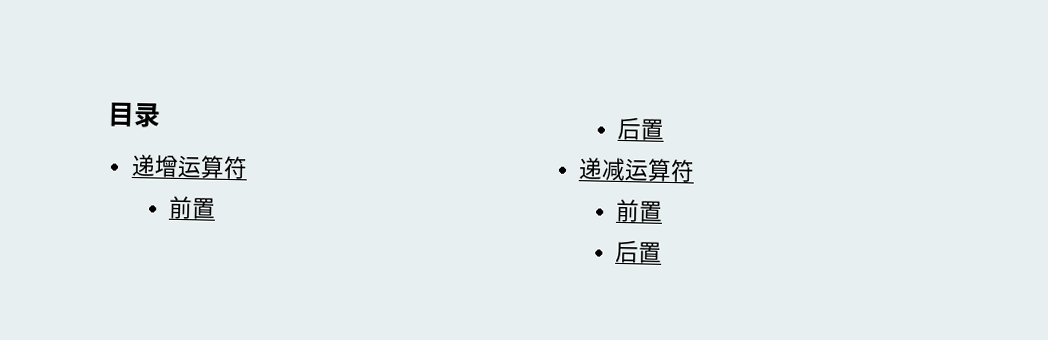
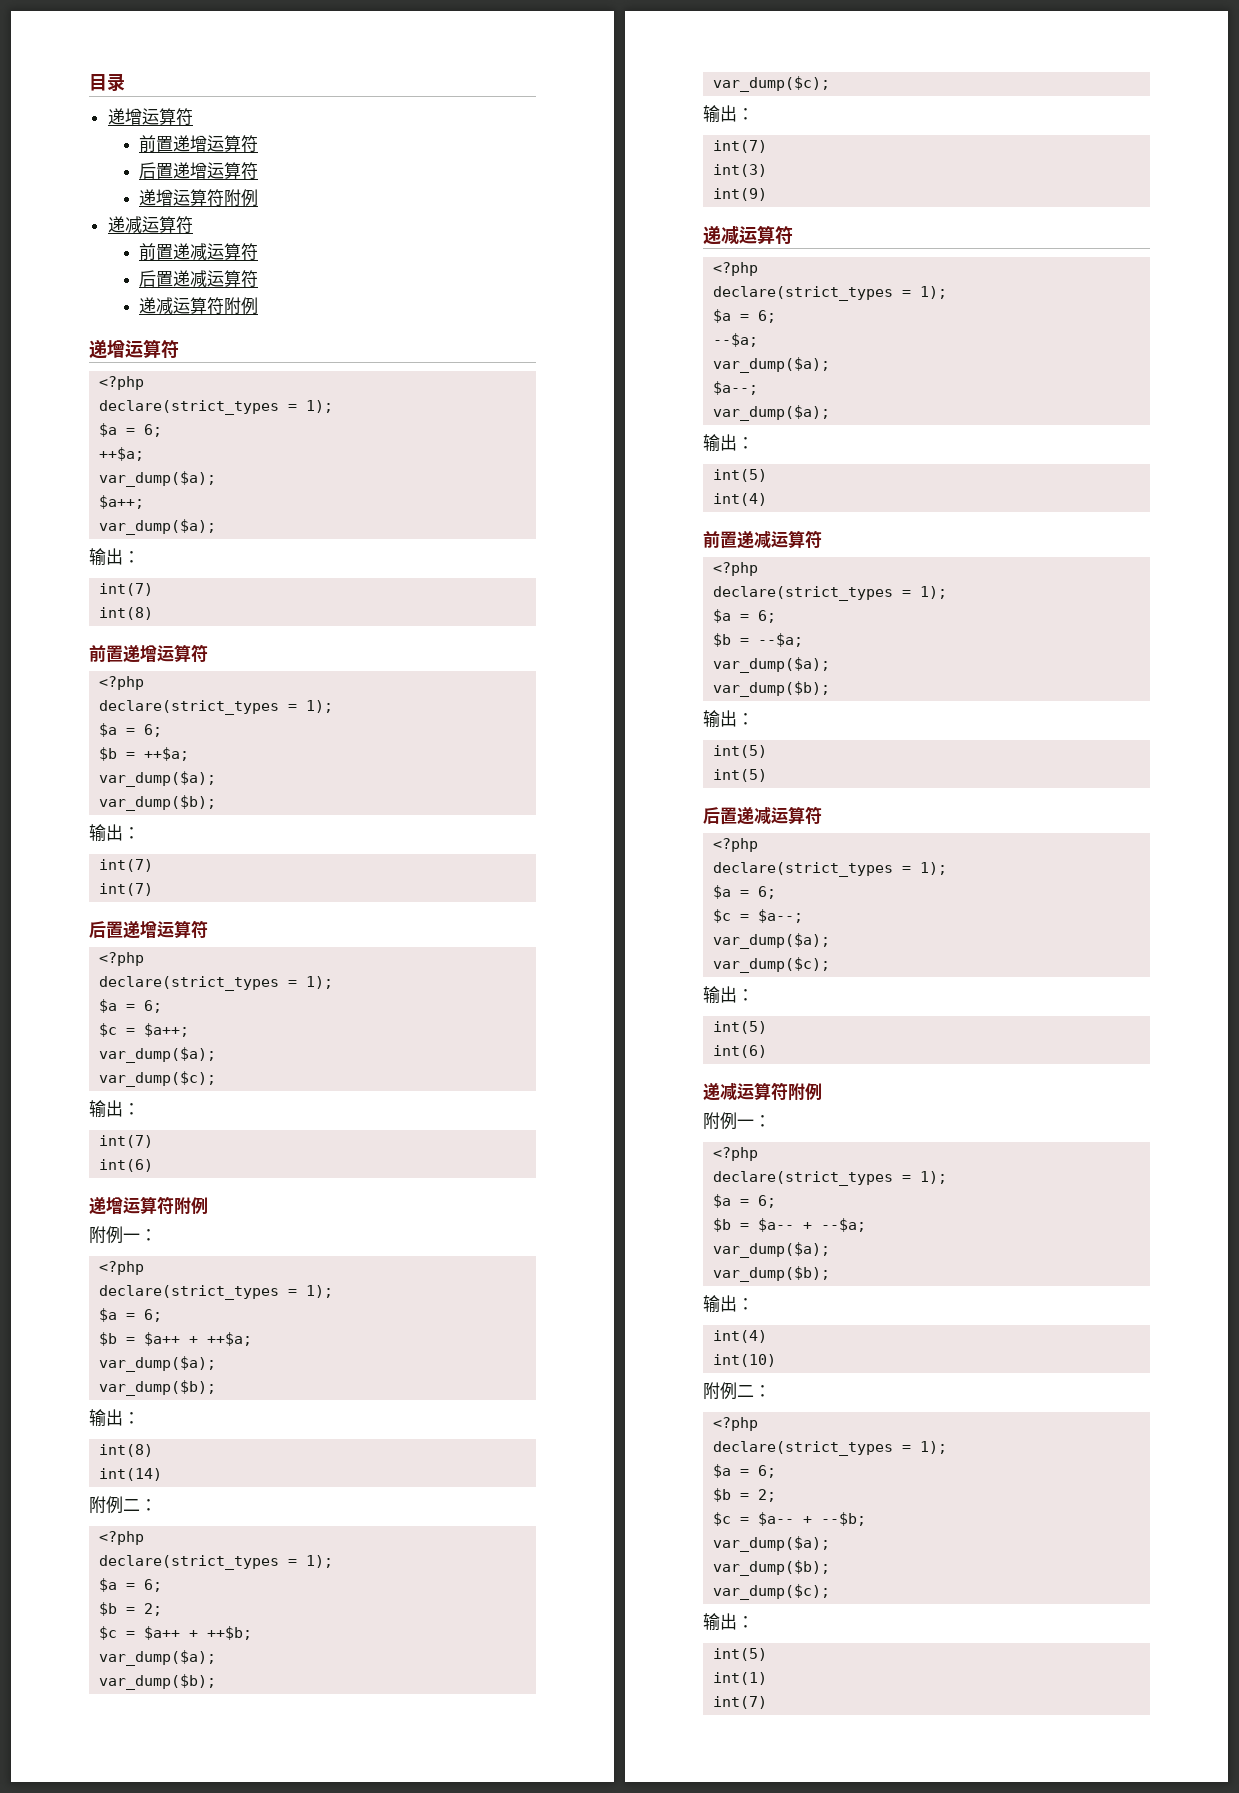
[616,116,665,141] // 后置 -> [173,135,259,153] [139,162,259,180] [139,189,259,207] 递增运算符 // 后置递增运算符 // 递增运算符附例
[614,239,662,264] // 后置 -> [173,243,259,261] [139,270,259,288] [139,297,259,315] [89,339,179,359] [99,376,145,390] [99,400,334,415] [99,423,163,437] [99,447,145,461] [99,471,217,487] [99,495,145,509] [99,519,217,535] [89,548,140,566] [99,583,154,596] [99,607,154,620] [89,644,208,663] [99,676,145,690] [99,700,334,715] [99,723,163,737] [99,747,190,761] [99,771,217,787] [99,795,217,811] [89,824,140,842] [99,859,154,872] [99,883,154,896] [89,920,208,939] [99,952,145,966] [99,976,334,991] [99,999,163,1013] [99,1023,190,1037] [99,1047,217,1063] [99,1071,217,1087] [89,1100,140,1118] [99,1135,154,1148] [99,1159,154,1172] [89,1196,208,1215] [89,1226,157,1244] [99,1261,145,1275] [99,1285,334,1300] [99,1308,163,1322] [99,1332,253,1346] [99,1356,217,1372] [99,1380,217,1396] [89,1409,140,1427] [99,1444,154,1457] [99,1468,163,1481] [89,1496,157,1514] [99,1531,145,1545] [99,1555,334,1570] [99,1578,163,1592] [99,1602,163,1616] [99,1626,253,1640] [99,1650,217,1666] [99,1674,217,1690] [713,76,831,92] [703,105,754,123] [713,140,768,153] [713,164,768,177] [713,188,768,201] [703,225,793,245] [713,262,759,276] [713,286,948,301] [713,309,777,323] [713,333,759,347] [713,357,831,373] [713,381,759,395] [713,405,831,421] [703,434,754,452] [713,469,768,482] [713,493,768,506] [703,530,822,549] [713,562,759,576] [713,586,948,601] [713,609,777,623] [713,633,804,647] [713,657,831,673] [713,681,831,697] [703,710,754,728] [713,745,768,758] [713,769,768,782] [703,806,822,825] [713,838,759,852] [713,862,948,877] [713,885,777,899] [713,909,804,923] [713,933,831,949] [713,957,831,973] [703,986,754,1004] [713,1021,768,1034] [713,1045,768,1058] [703,1082,822,1101] [703,1112,771,1130] [713,1147,759,1161] [713,1171,948,1186] [713,1194,777,1208] [713,1218,867,1232] [713,1242,831,1258] [713,1266,831,1282] [703,1295,754,1313] [713,1330,768,1343] [713,1354,777,1367] [703,1382,771,1400] [713,1417,759,1431] [713,1441,948,1456] [713,1464,777,1478] [713,1488,777,1502] [713,1512,867,1526] [713,1536,831,1552] [713,1560,831,1576] [713,1584,831,1600] [703,1613,754,1631] [713,1648,768,1661] [713,1672,768,1685] [713,1696,768,1709] 递减运算符 // 后置递减运算符 // 递减运算符附例 // 递增运算符 // <?php // declare(strict_types = 1); // $a = 6; // ++$a; // var_dump($a); // $a++; // var_dump($a); // 输出： // int(7) // int(8) // 前置递增运算符 // <?php // declare(strict_types = 1); // $a = 6; // $b = ++$a; // var_dump($a); // var_dump($b); // 输出： // int(7) // int(7) // 后置递增运算符 // <?php // declare(strict_types = 1); // $a = 6; // $c = $a++; // var_dump($a); // var_dump($c); // 输出： // int(7) // int(6) // 递增运算符附例 // 附例一： // <?php // declare(strict_types = 1); // $a = 6; // $b = $a++ + ++$a; // var_dump($a); // var_dump($b); // 输出： // int(8) // int(14) // 附例二： // <?php // declare(strict_types = 1); // $a = 6; // $b = 2; // $c = $a++ + ++$b; // var_dump($a); // var_dump($b); // var_dump($c); // 输出： // int(7) // int(3) // int(9) // 递减运算符 // <?php // declare(strict_types = 1); // $a = 6; // --$a; // var_dump($a); // $a--; // var_dump($a); // 输出： // int(5) // int(4) // 前置递减运算符 // <?php // declare(strict_types = 1); // $a = 6; // $b = --$a; // var_dump($a); // var_dump($b); // 输出： // int(5) // int(5) // 后置递减运算符 // <?php // declare(strict_types = 1); // $a = 6; // $c = $a--; // var_dump($a); // var_dump($c); // 输出： // int(5) // int(6) // 递减运算符附例 // 附例一： // <?php // declare(strict_types = 1); // $a = 6; // $b = $a-- + --$a; // var_dump($a); // var_dump($b); // 输出： // int(4) // int(10) // 附例二： // <?php // declare(strict_types = 1); // $a = 6; // $b = 2; // $c = $a-- + --$b; // var_dump($a); // var_dump($b); // var_dump($c); // 输出： // int(5) // int(1) // int(7)

